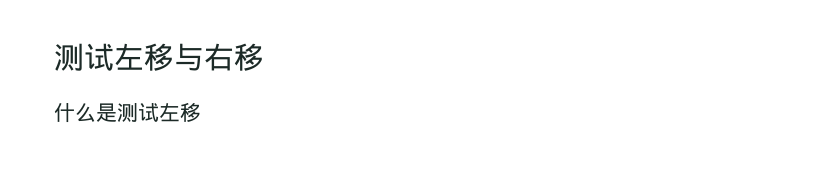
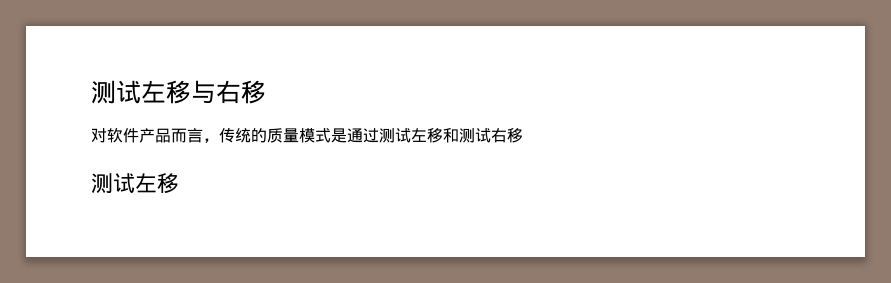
[54,103,117,123] 什么是 -> [91,127,523,143] 对软件产品而言，传统的质量模式是通过测试左移和测试右移 //

